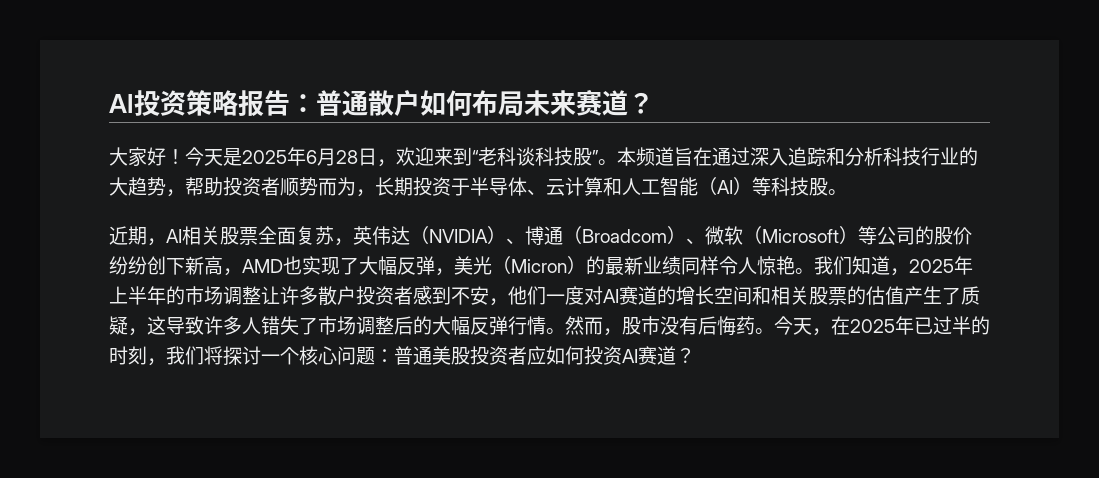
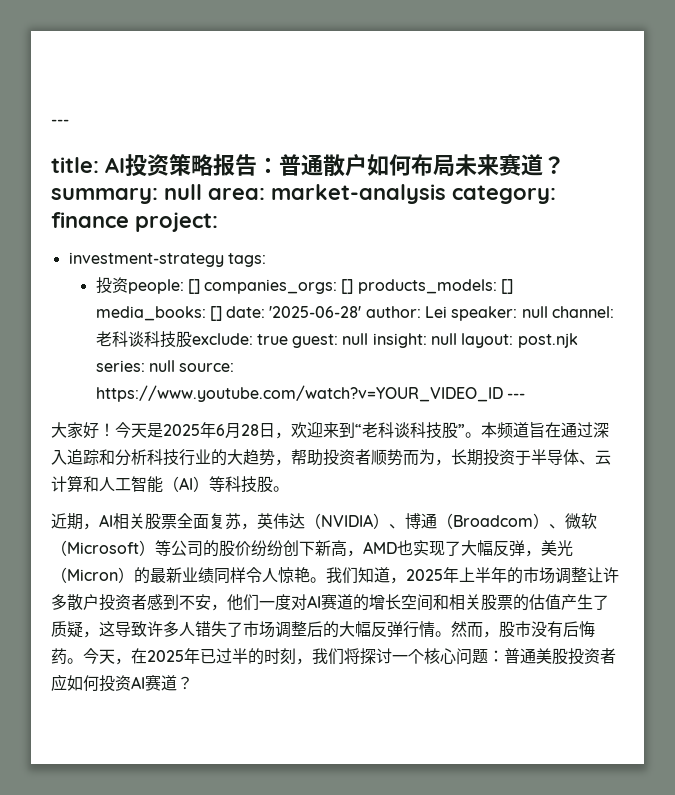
(109, 103) none -> [51,119,69,125] [51,157,99,173] --- // title:
(654, 103) none -> [51,184,556,204] [51,212,218,232] [68,252,266,267] [95,277,514,294] [95,306,615,321] [95,331,578,348] [95,360,235,372] [95,385,525,402] summary: null area: market-analysis category: finance project: // investment-strategy tags: // 投资people: [] companies_orgs: [] products_models: [] media_books: [] date: '2025-06-28' author: Lei speaker: null channel:老科谈科技股exclude: true guest: null insight: null layout: post.njk series: null source: https://www.youtube.com/watch?v=YOUR_VIDEO_ID ---

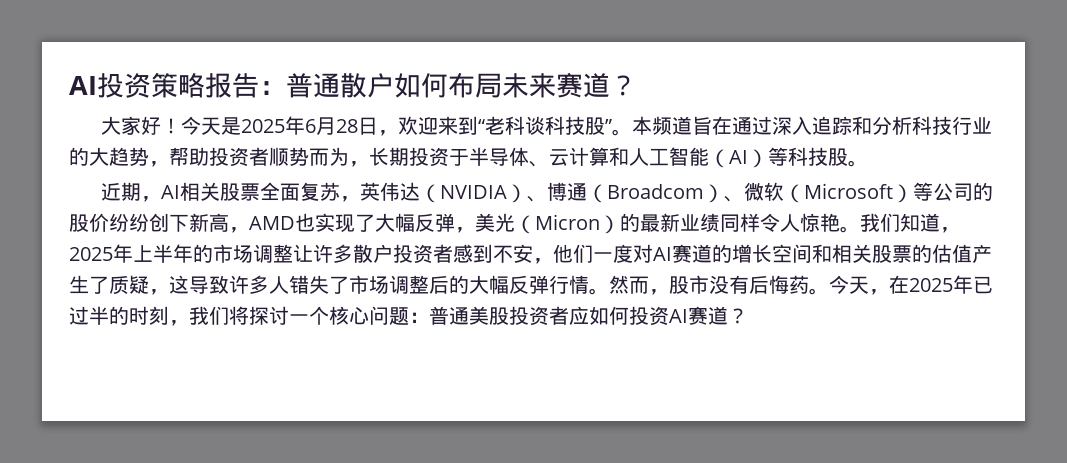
[51,119,69,125] [51,157,99,173] --- // title: -> (69, 85) none
[51,184,556,204] [51,212,218,232] [68,252,266,267] [95,277,514,294] [95,306,615,321] [95,331,578,348] [95,360,235,372] [95,385,525,402] summary: null area: market-analysis category: finance project: // investment-strategy tags: // 投资people: [] companies_orgs: [] products_models: [] media_books: [] date: '2025-06-28' author: Lei speaker: null channel:老科谈科技股exclude: true guest: null insight: null layout: post.njk series: null source: https://www.youtube.com/watch?v=YOUR_VIDEO_ID --- -> (637, 85) none

